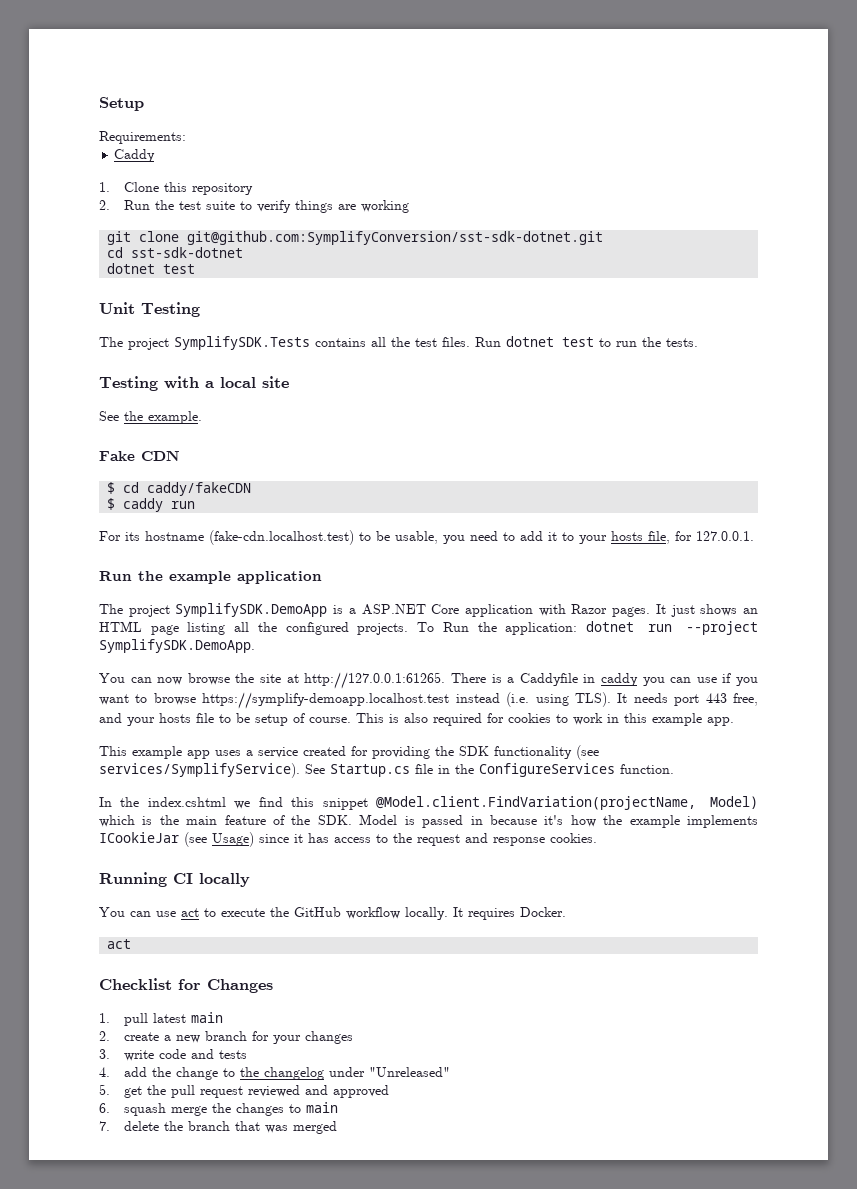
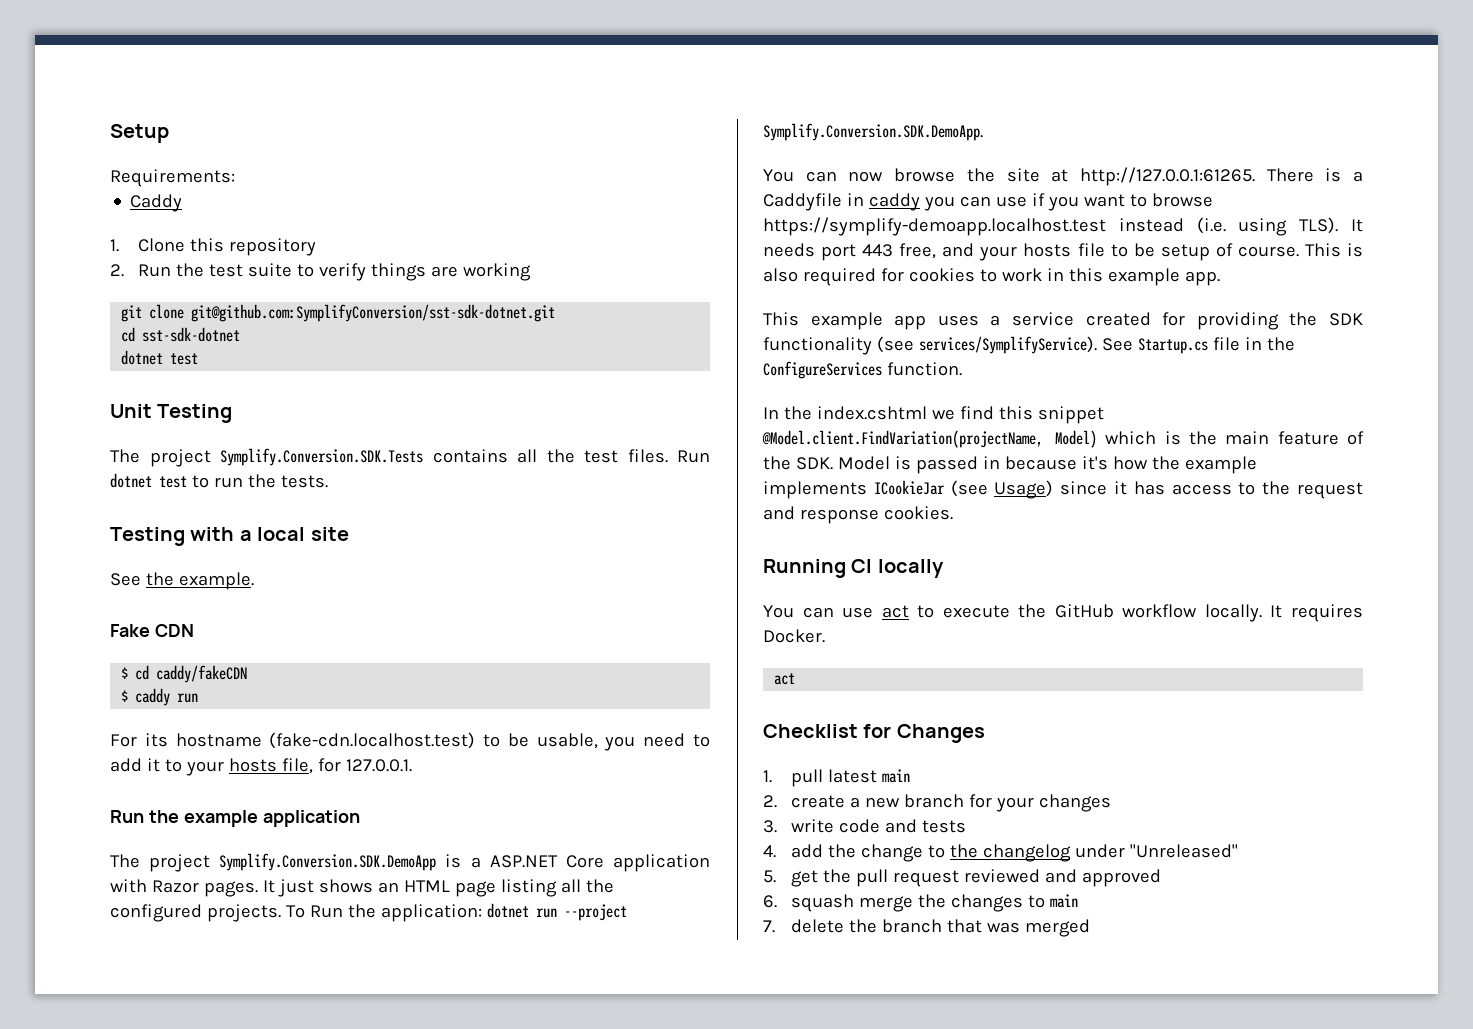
[174,336,310,350] SymplifySDK.Tests -> [220,448,423,466] Symplify.Conversion.SDK.Tests
[175,603,328,617] SymplifySDK.DemoApp -> [219,853,437,871] Symplify.Conversion.SDK.DemoApp
[99,639,255,653] SymplifySDK.DemoApp. -> [763,123,983,141] Symplify.Conversion.SDK.DemoApp.

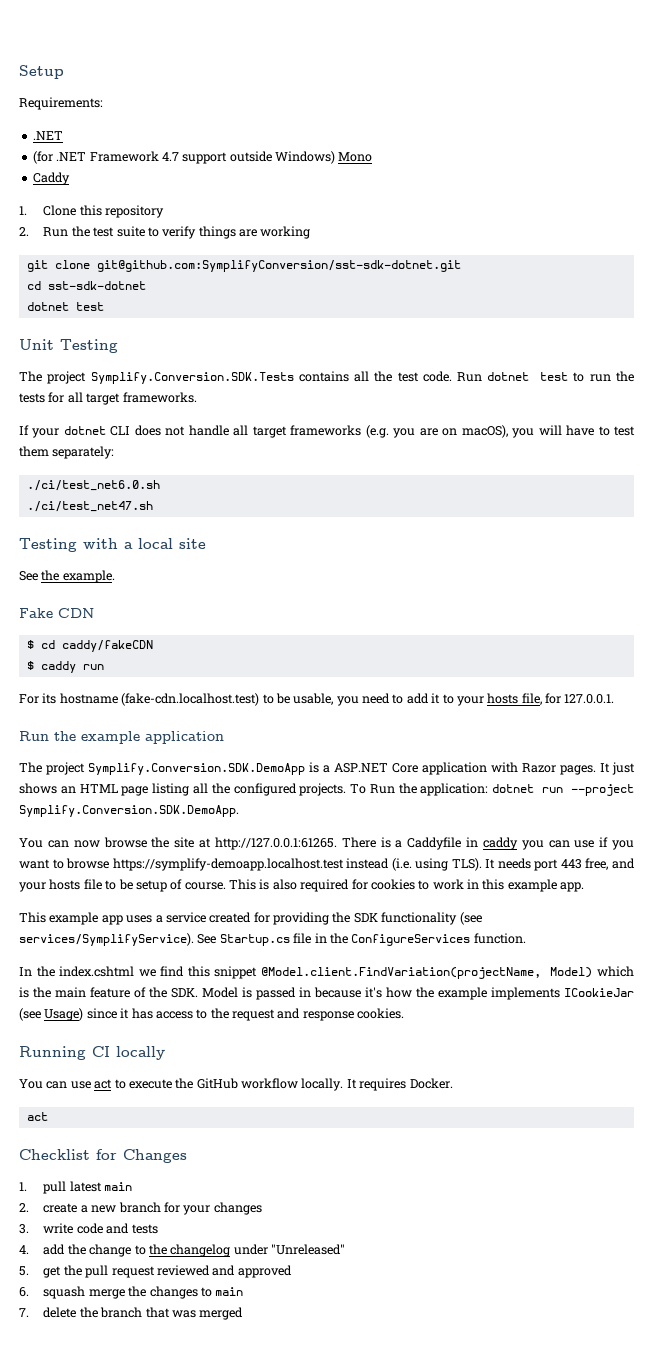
(235, 178) none -> [32,131,63,140] [32,151,373,164] // .NET // (for .NET Framework 4.7 support outside Windows) Mono
[627,449,668,463] files. -> [422,371,452,382] code.
[280,475,328,488] tests. -> [19,392,197,405] [19,425,636,438] [19,446,115,459] [26,480,160,491] [26,501,153,512] tests for all target frameworks. // If your dotnet CLI does not handle all target frameworks (e.g. you are on macOS), you will have to test them separately: // ./ci/test_net6.0.sh // ./ci/test_net47.sh

